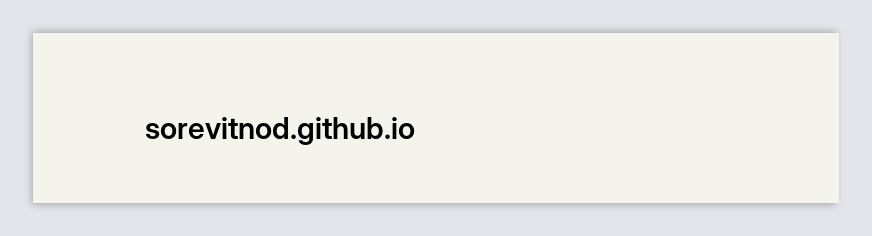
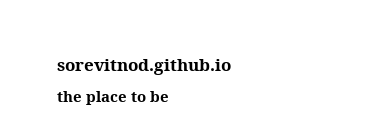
(415, 131) none -> [57,91,170,105] // the place to be

